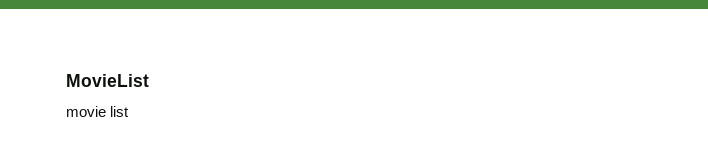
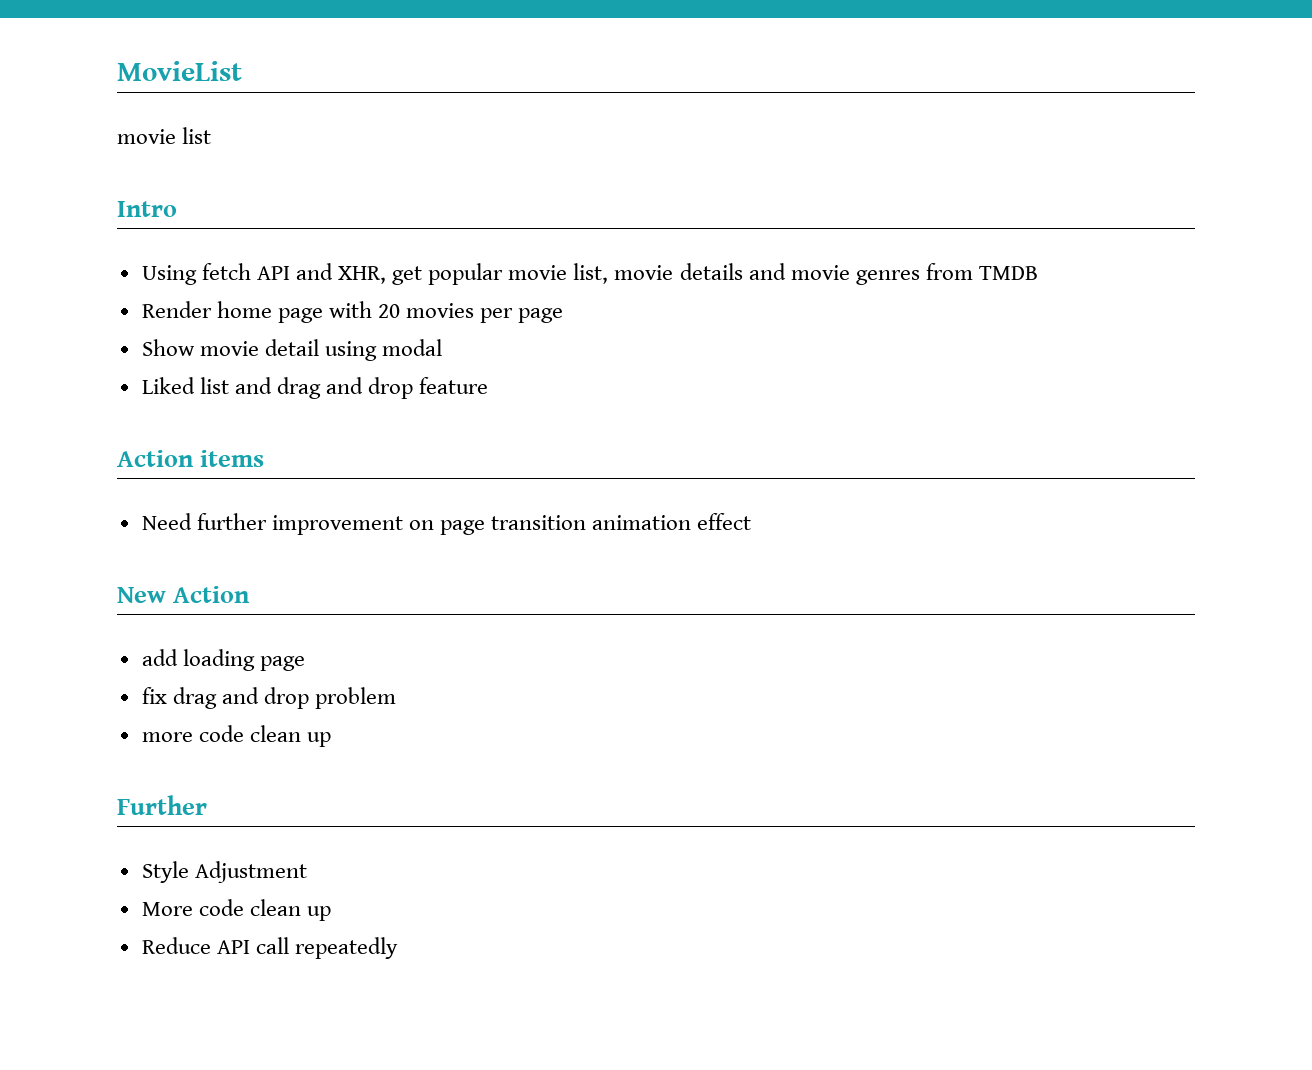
(130, 111) none -> [117,201,177,217] [141,263,1038,285] [141,301,564,323] [141,339,443,361] [141,377,489,399] [117,450,265,467] [141,513,752,535] [117,586,251,603] [141,649,305,671] [141,687,397,709] [141,725,331,747] [117,795,207,815] [141,861,307,883] [141,899,331,921] [141,937,398,959] // Intro // Using fetch API and XHR, get popular movie list, movie details and movie genres from TMDB // Render home page with 20 movies per page // Show movie detail using modal // Liked list and drag and drop feature // Action items // Need further improvement on page transition animation effect // New Action // add loading page // fix drag and drop problem // more code clean up // Further // Style Adjustment // More code clean up // Reduce API call repeatedly

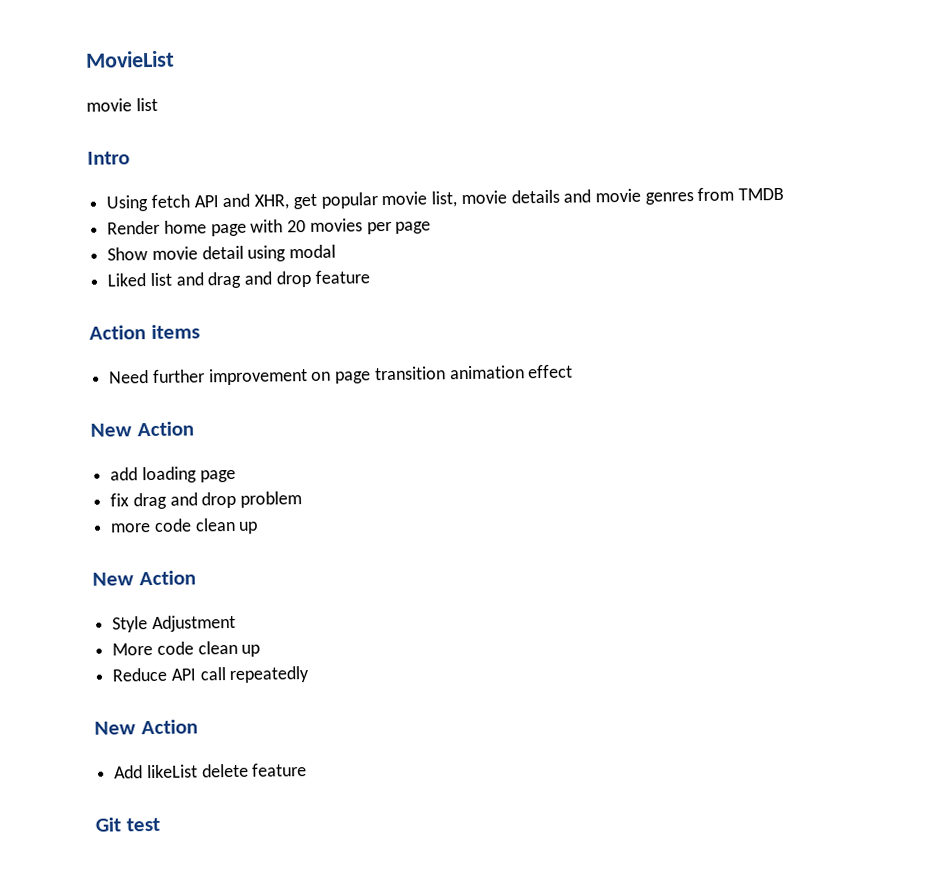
[117,795,207,815] Further -> [92,570,196,586] New Action
(398, 948) none -> [94,719,198,735] [114,763,308,779] [95,817,160,832] // New Action // Add likeList delete feature // Git test

